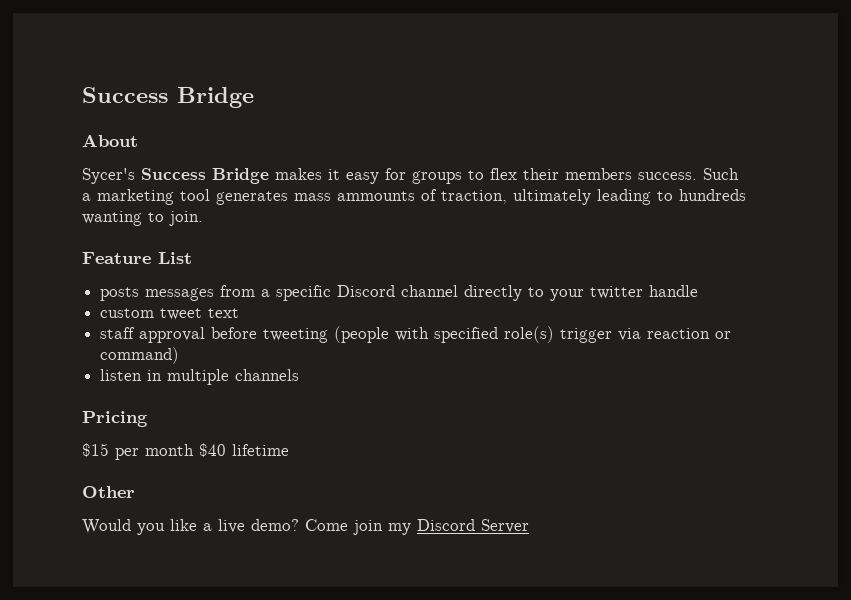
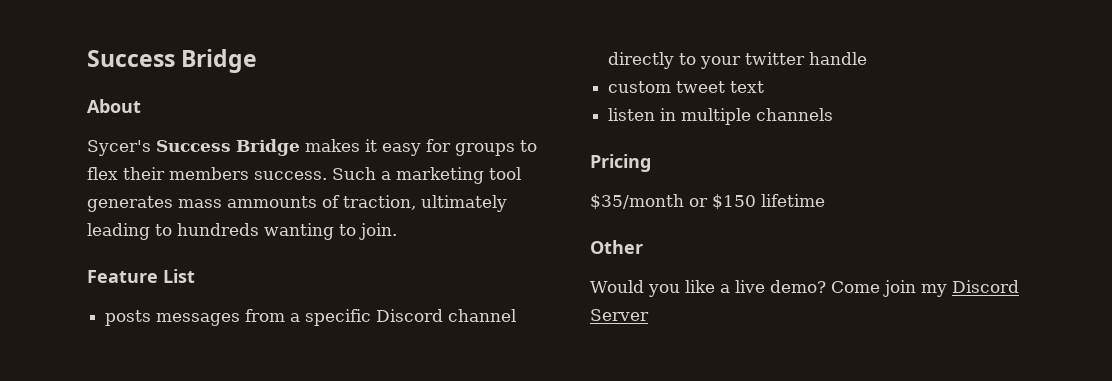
[100,326,732,343] [100,347,180,364] // staff approval before tweeting (people with specified role(s) trigger via reaction or command) -> (765, 87) none
[82,443,226,460] $15 per month $40 -> [590,194,756,210] $35/month or $150

